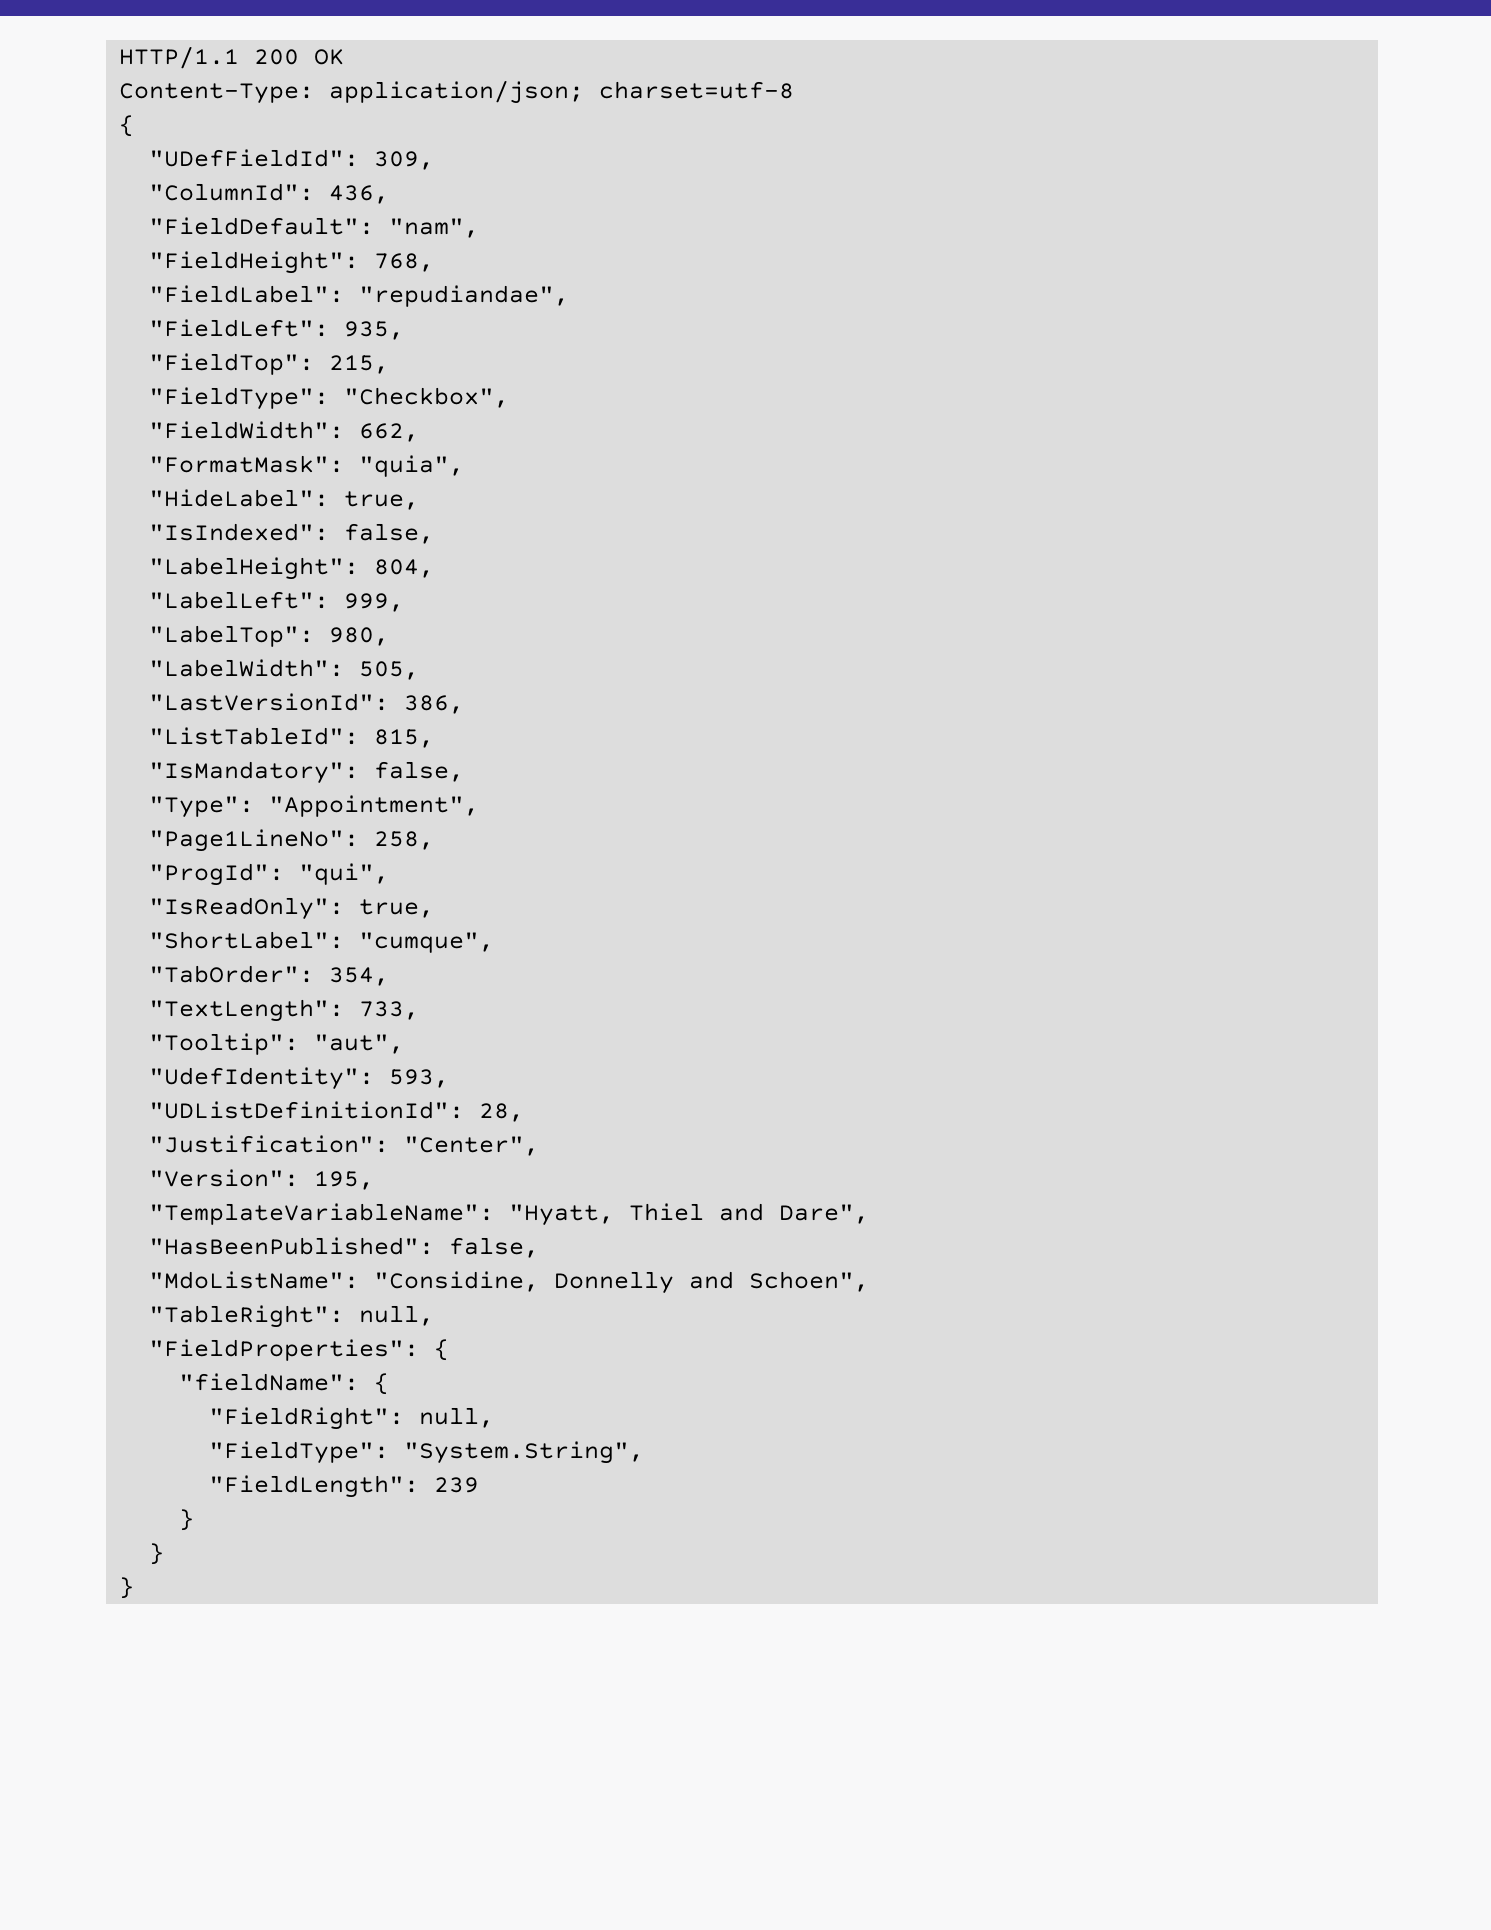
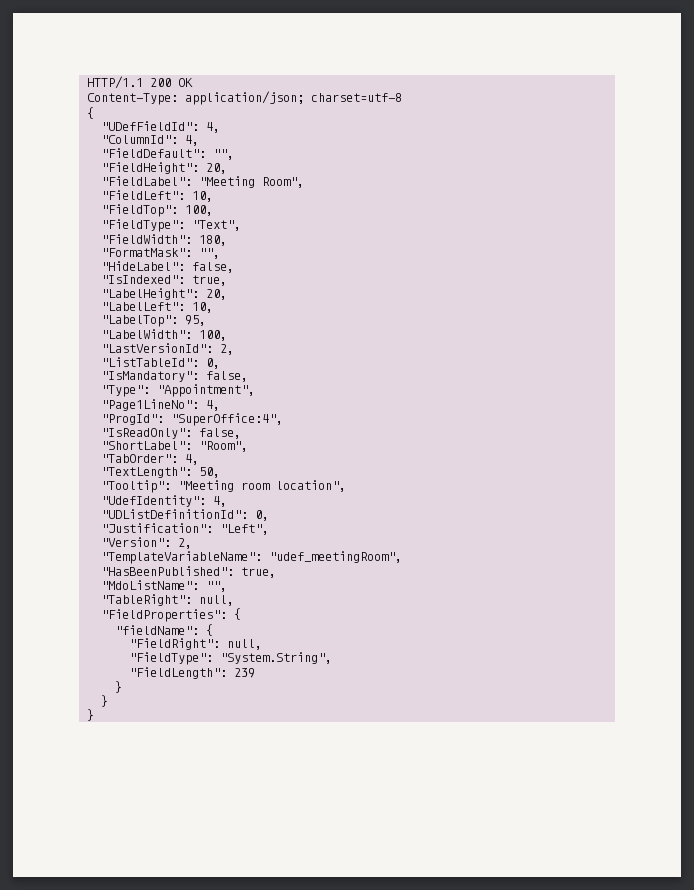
[373,151,434,170] 309, -> [206,122,221,133] 4,
[328,185,389,204] 436, -> [185,135,200,146] 4,
[388,218,479,238] "nam", -> [213,149,235,160] "",
[373,253,434,272] 768, -> [206,163,228,174] 20,
[358,285,569,307] "repudiandae", -> [199,176,305,188] "Meeting Room",
[343,321,404,340] 935, -> [192,191,214,202] 10,
[328,355,389,374] [148,387,509,410] 215, // "FieldType": "Checkbox", -> [185,205,214,216] [101,219,242,232] 100, // "FieldType": "Text",
[358,423,419,442] 662, -> [199,235,228,246] 180,
[358,455,464,477] "quia", -> [199,248,221,259] "",
[343,491,419,510] [148,523,434,544] true, // "IsIndexed": false, -> [192,262,235,273] [101,275,228,286] false, // "IsIndexed": true,
[373,559,434,578] 804, -> [206,289,228,300] 20,
[343,593,404,612] 999, -> [192,302,214,313] 10,
[328,627,389,646] 980, -> [185,315,207,326] 95,
[358,661,419,680] 505, -> [199,330,228,341] 100,
[403,695,464,714] 386, -> [220,344,235,355] 2,
[373,729,434,748] 815, -> [206,358,221,369] 0,
[373,831,434,850] 258, -> [206,400,221,411] 4,
[298,863,389,885] "qui", -> [171,413,284,426] "SuperOffice:4",
[358,899,434,918] [148,931,494,953] [148,965,389,986] [148,999,419,1022] [148,1033,404,1055] [148,1067,449,1090] [148,1101,524,1122] [148,1135,539,1156] [148,1169,374,1190] [148,1203,869,1226] [148,1237,539,1258] [148,1271,869,1294] true, // "ShortLabel": "cumque", // "TabOrder": 354, // "TextLength": 733, // "Tooltip": "aut", // "UdefIdentity": 593, // "UDListDefinitionId": 28, // "Justification": "Center", // "Version": 195, // "TemplateVariableName": "Hyatt, Thiel and Dare", // "HasBeenPublished": false, // "MdoListName": "Considine, Donnelly and Schoen", -> [199,428,242,439] [101,441,249,452] [101,454,200,465] [101,467,221,478] [101,480,347,493] [101,495,228,507] [101,509,270,521] [101,523,270,535] [101,537,193,549] [101,551,403,564] [101,566,277,578] [101,580,228,592] false, // "ShortLabel": "Room", // "TabOrder": 4, // "TextLength": 50, // "Tooltip": "Meeting room location", // "UdefIdentity": 4, // "UDListDefinitionId": 0, // "Justification": "Left", // "Version": 2, // "TemplateVariableName": "udef_meetingRoom", // "HasBeenPublished": true, // "MdoListName": "",

